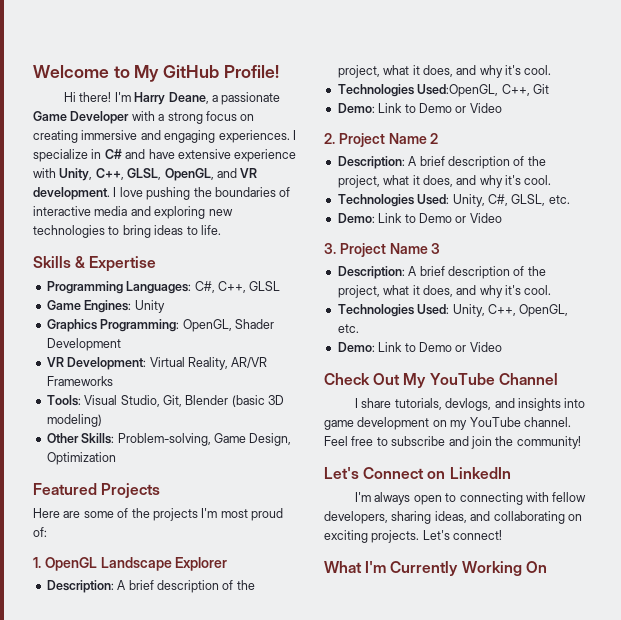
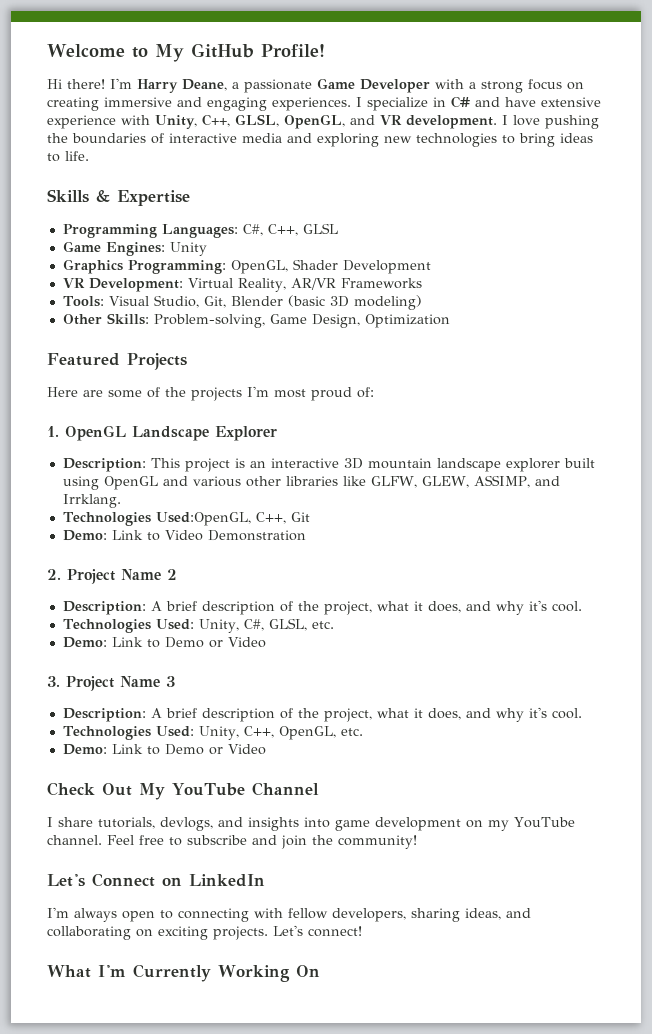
[117,580,255,593] [337,65,552,78] A brief description of the project, what it does, and why it's cool. -> [150,458,595,472] [62,475,560,490] [62,494,121,508] This project is an interactive 3D mountain landscape explorer built using OpenGL and various other libraries like GLFW, GLEW, ASSIMP, and Irrklang.
[418,103,502,113] Demo or Video -> [164,530,306,541] Video Demonstration

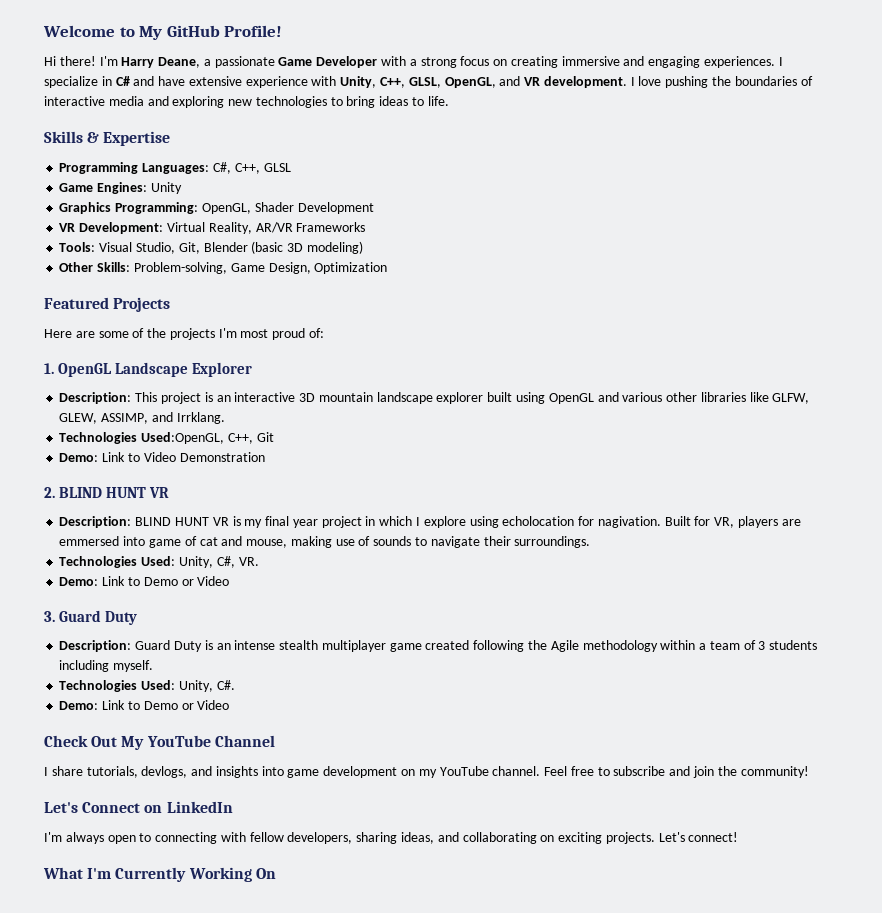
[67,569,177,584] [62,600,582,615] Project Name 2 // Description: A brief description of the project, what it does, and why it's cool. -> [58,487,169,498] [59,516,801,528] [59,536,591,548] BLIND HUNT VR // Description: BLIND HUNT VR is my final year project in which I explore using echolocation for nagivation. Built for VR, players are emmersed into game of cat and mouse, making use of sounds to navigate their surroundings.
[268,618,334,631] GLSL, etc. -> [238,557,259,566] VR.
[66,676,175,691] [62,707,582,722] [62,726,363,740] Project Name 3 // Description: A brief description of the project, what it does, and why it's cool. // Technologies Used: Unity, C++, OpenGL, etc. -> [58,610,137,625] [59,640,818,652] [59,660,154,672] [59,680,235,692] Guard Duty // Description: Guard Duty is an intense stealth multiplayer game created following the Agile methodology within a team of 3 students including myself. // Technologies Used: Unity, C#.

